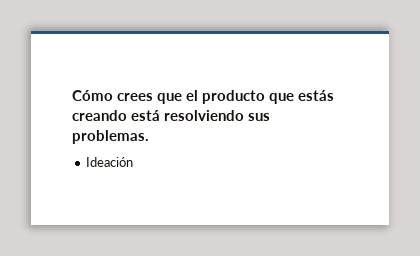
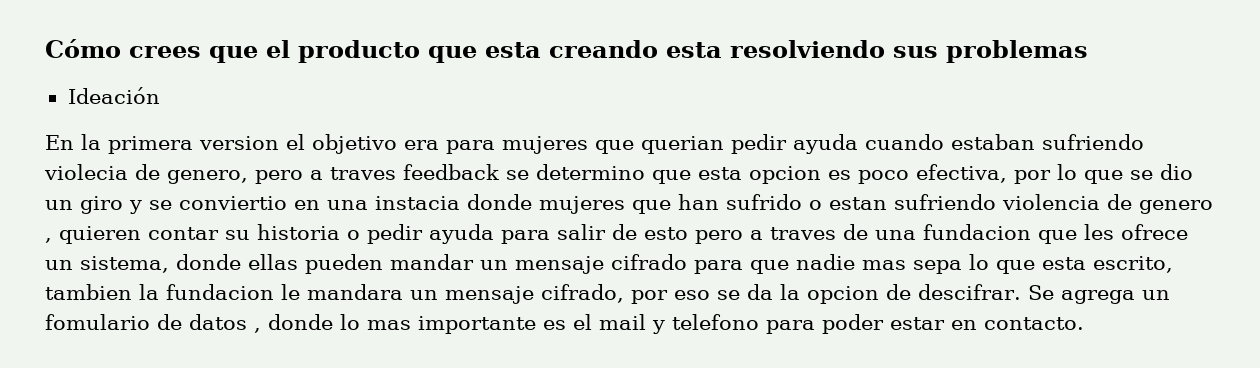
[298,90,335,101] [72,110,161,121] estás creando está -> [485,40,722,58] esta creando esta
[72,130,149,144] problemas. -> [946,40,1088,63] problemas
(134, 162) none -> [45,134,1144,154] [44,164,1193,184] [45,194,1213,214] [45,224,1188,244] [45,254,1173,274] [45,284,1170,304] [45,314,1084,334] // En la primera version el objetivo era para mujeres que querian pedir ayuda cuando estaban sufriendo violecia de genero, pero a traves feedback se determino que esta opcion es poco efectiva, por lo que se dio un giro y se conviertio en una instacia donde mujeres que han sufrido o estan sufriendo violencia de genero , quieren contar su historia o pedir ayuda para salir de esto pero a traves de una fundacion que les ofrece un sistema, donde ellas pueden mandar un mensaje cifrado para que nadie mas sepa lo que esta escrito, tambien la fundacion le mandara un mensaje cifrado, por eso se da la opcion de descifrar. Se agrega un fomulario de datos , donde lo mas importante es el mail y telefono para poder estar en contacto.

